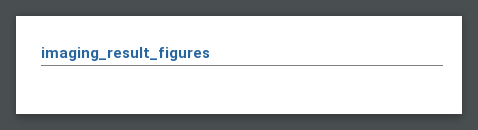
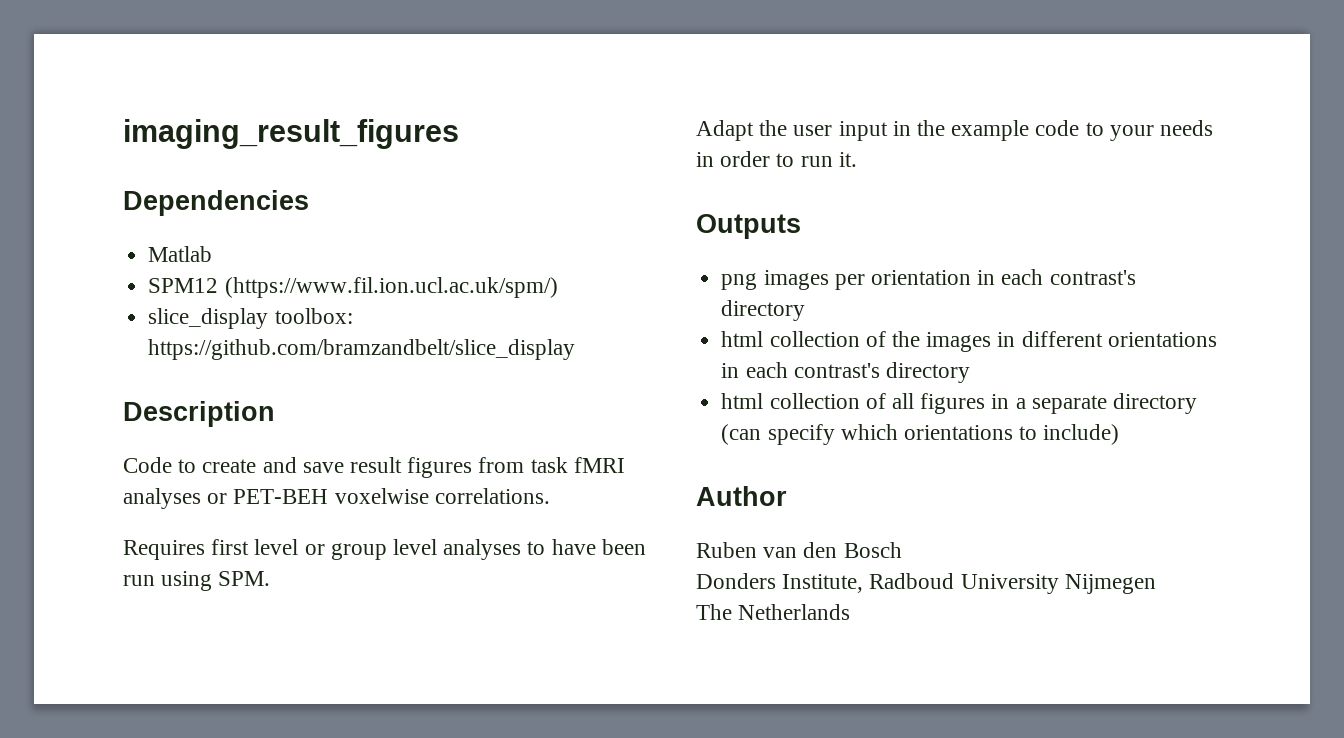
(210, 54) none -> [123,190,309,216] [148,246,213,262] [148,277,558,298] [148,308,353,329] [148,339,576,360] [123,401,275,427] [123,457,625,478] [123,488,550,509] [123,539,646,560] [123,571,271,591] [696,120,1214,141] [696,151,857,167] [696,214,801,239] [721,269,1136,290] [721,300,806,321] [721,331,1217,352] [721,362,970,383] [721,393,1197,414] [721,424,1120,445] [696,486,787,506] [696,542,902,558] [696,573,1156,594] [696,604,851,620] // Dependencies // Matlab // SPM12 (https://www.fil.ion.ucl.ac.uk/spm/) // slice_display toolbox: https://github.com/bramzandbelt/slice_display // Description // Code to create and save result figures from task fMRI analyses or PET-BEH voxelwise correlations. // Requires first level or group level analyses to have been run using SPM. // Adapt the user input in the example code to your needs in order to run it. // Outputs // png images per orientation in each contrast's directory // html collection of the images in different orientations in each contrast's directory // html collection of all figures in a separate directory (can specify which orientations to include) // Author // Ruben van den Bosch // Donders Institute, Radboud University Nijmegen // The Netherlands

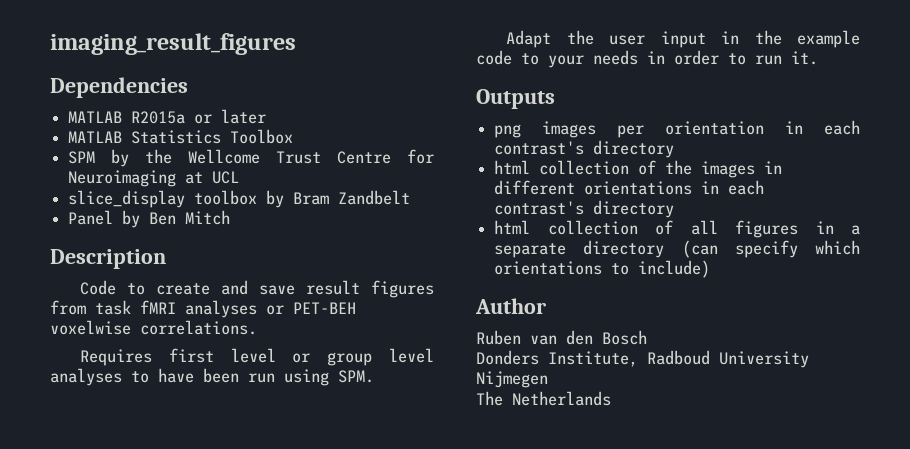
[148,246,213,262] [148,277,558,298] [148,308,353,329] [148,339,576,360] Matlab // SPM12 (https://www.fil.ion.ucl.ac.uk/spm/) // slice_display toolbox: https://github.com/bramzandbelt/slice_display -> [68,109,267,124] [68,129,294,144] [68,149,435,167] [68,170,240,187] [68,190,411,208] [68,210,231,228] MATLAB R2015a or later // MATLAB Statistics Toolbox // SPM by the Wellcome Trust Centre for Neuroimaging at UCL // slice_display toolbox by Bram Zandbelt // Panel by Ben Mitch

